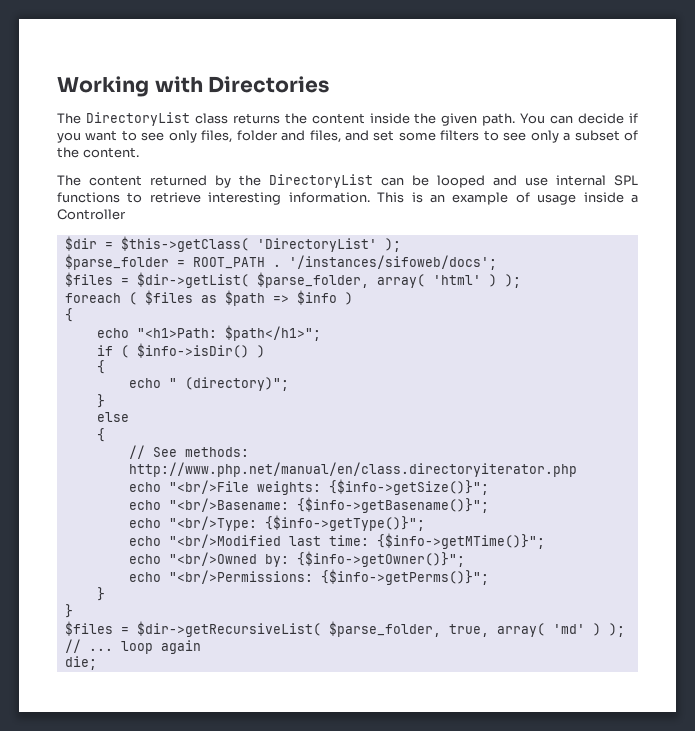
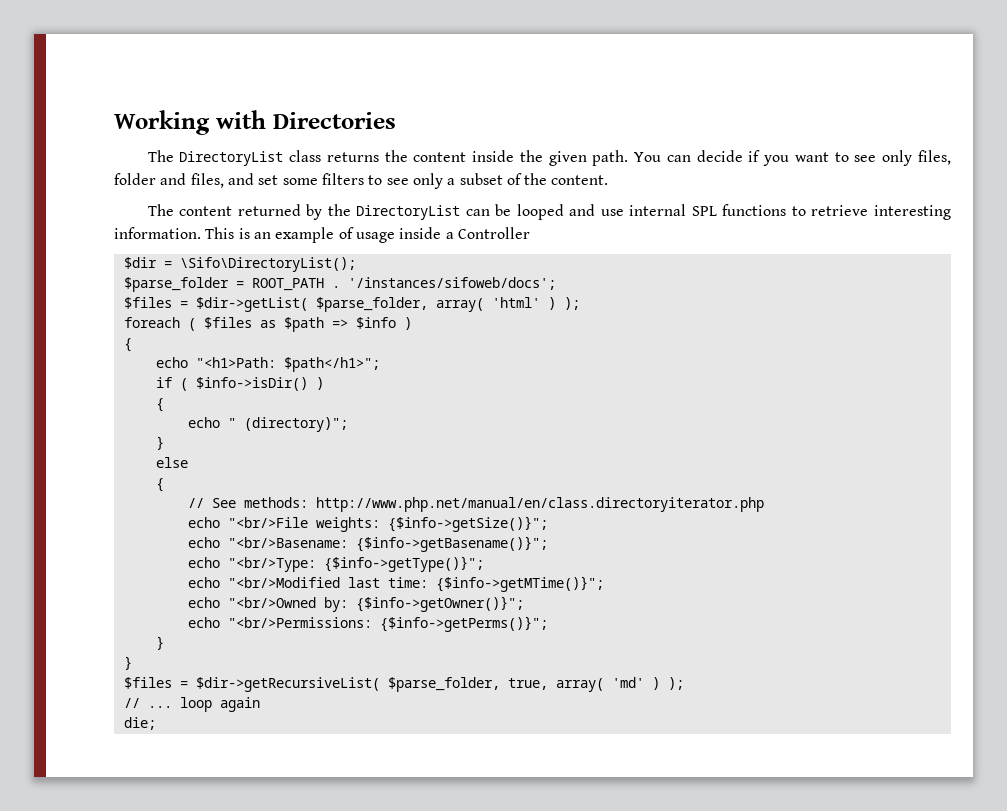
[120,236,401,252] $this->getClass( 'DirectoryList' ); -> [179,257,356,272] \Sifo\DirectoryList();

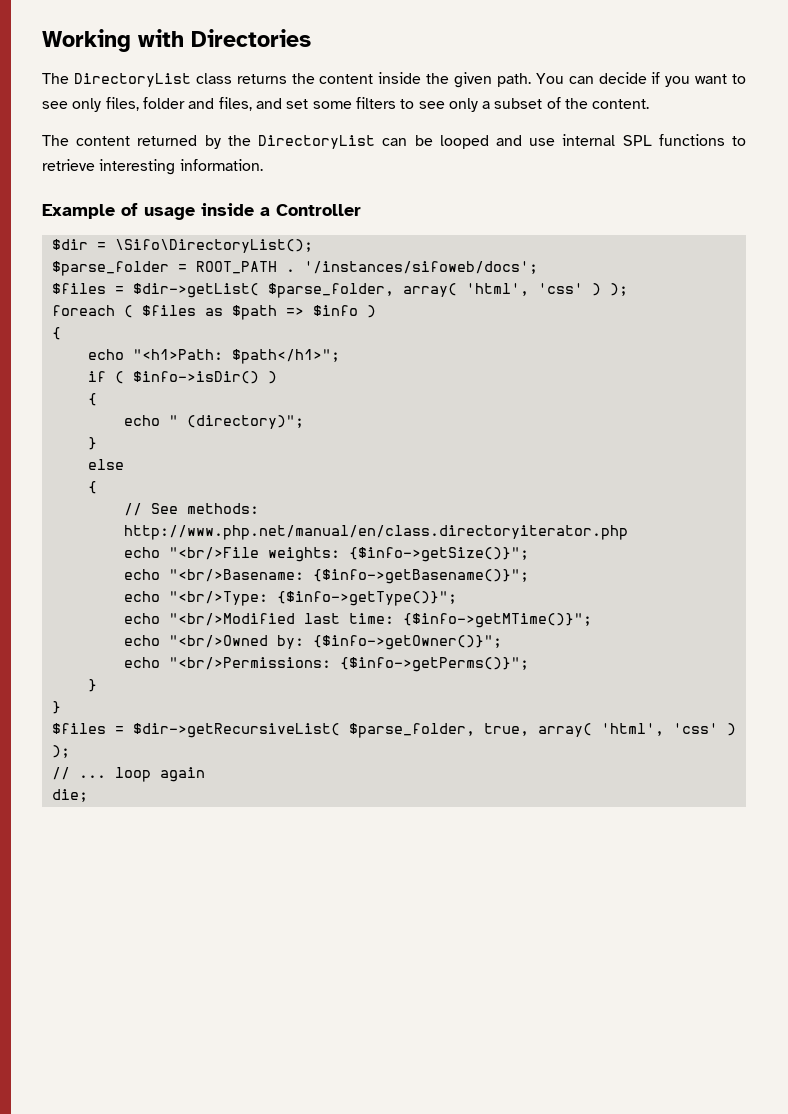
[205,227,335,243] This is an example -> [42,204,115,219] // Example
[491,297,540,308] 'html' -> [465,283,583,296] 'html', 'css'
[611,677,644,688] 'md' -> [600,723,718,736] 'html', 'css'

